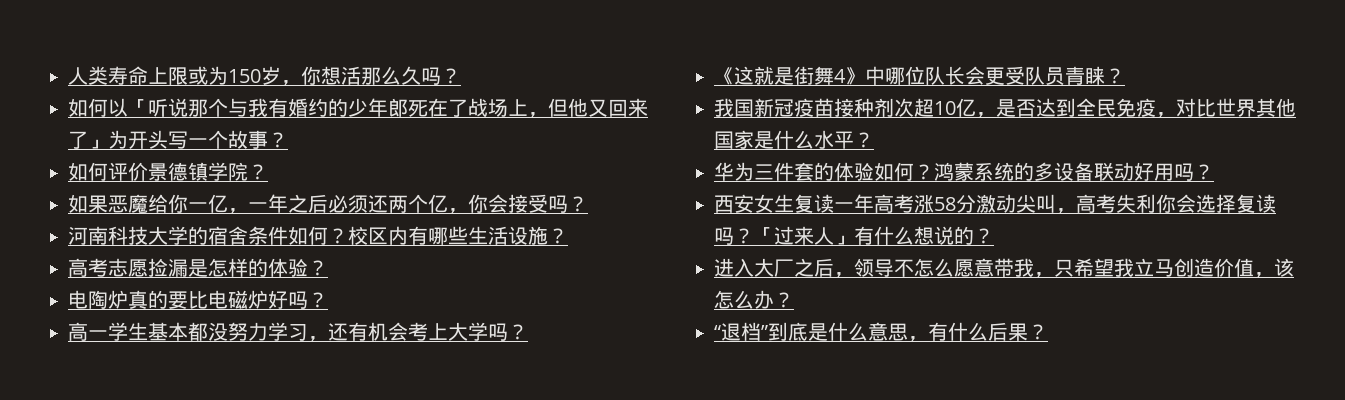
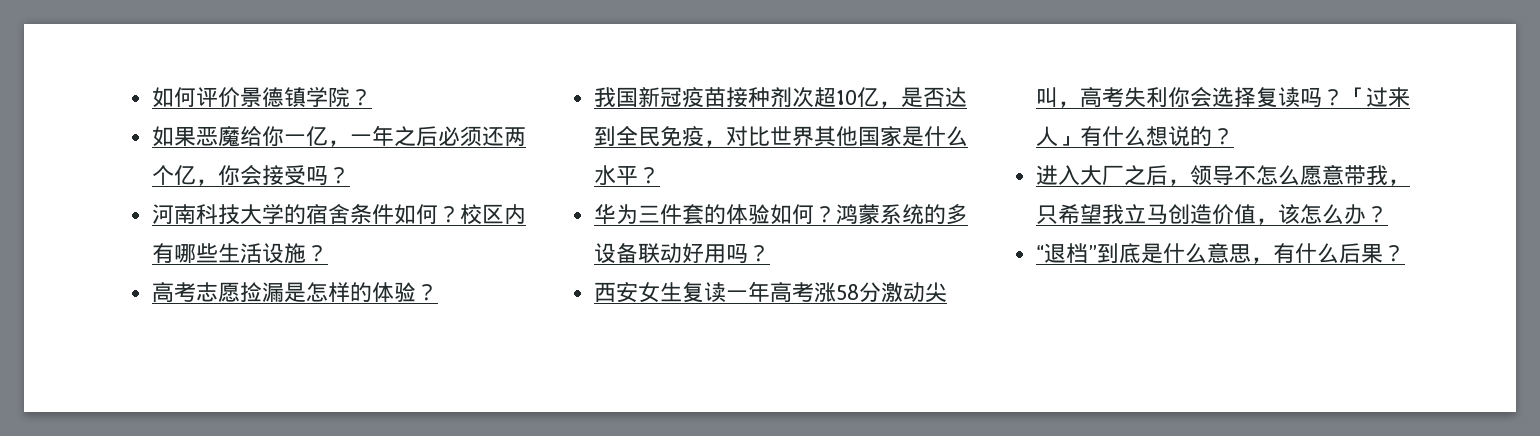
[68,66,461,86] [68,98,648,118] [68,130,288,149] 人类寿命上限或为150岁，你想活那么久吗？ // 如何以「听说那个与我有婚约的少年郎死在了战场上，但他又回来了」为开头写一个故事？ // -> (152, 97) none
[68,290,328,309] [68,322,528,342] [714,66,1125,86] // 电陶炉真的要比电磁炉好吗？ // 高一学生基本都没努力学习，还有机会考上大学吗？ // 《这就是街舞4》中哪位队长会更受队员青睐？ -> (439, 292) none

